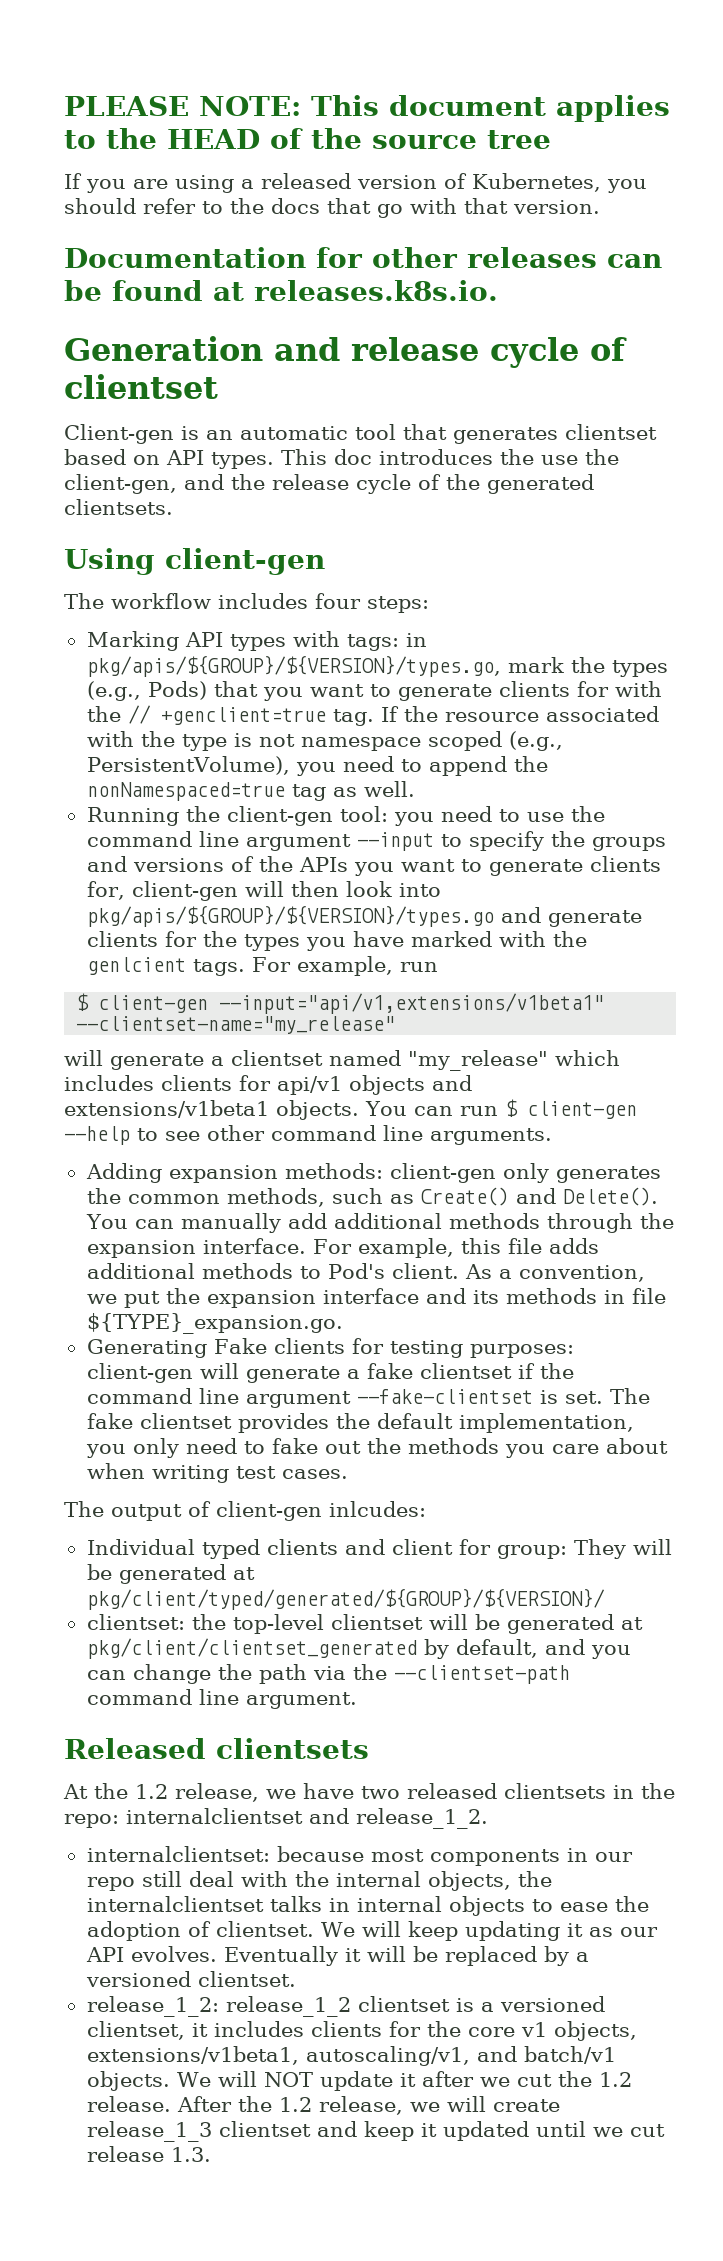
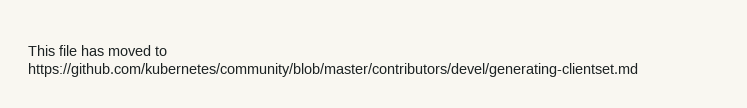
[64,95,670,122] [64,128,551,149] [64,173,647,193] [64,198,600,218] [64,247,662,268] [64,280,498,301] [64,336,627,368] [64,374,218,399] [64,424,657,444] [64,449,619,469] [64,474,594,494] [64,499,173,515] [64,548,325,575] [64,593,429,613] [86,631,427,651] [86,655,668,677] [86,681,662,701] [86,705,659,726] [86,731,563,751] [86,756,548,776] [86,781,415,801] [86,806,605,826] [86,831,666,851] [86,856,661,876] [86,881,441,901] [86,905,642,927] [86,931,587,951] [86,956,438,976] [76,993,605,1014] [76,1016,396,1034] [64,1050,620,1071] [64,1075,472,1095] [64,1099,637,1120] [64,1125,552,1145] [85,1163,661,1183] [86,1187,658,1207] [85,1213,674,1233] [86,1238,599,1258] [86,1263,645,1282] [86,1288,666,1308] [86,1313,343,1334] [86,1338,574,1358] [86,1363,574,1383] [86,1388,650,1408] [86,1413,634,1433] [85,1438,668,1458] [86,1463,348,1483] [64,1501,426,1521] [86,1539,672,1559] [86,1564,255,1584] [86,1588,605,1610] [86,1614,643,1634] [86,1638,631,1659] [86,1664,570,1684] [86,1689,357,1709] [64,1738,369,1759] [63,1783,675,1802] [64,1808,488,1829] [86,1846,633,1866] [86,1871,552,1891] [86,1896,649,1916] [86,1921,658,1941] [85,1946,589,1966] [85,1971,296,1987] [86,1996,605,2017] [86,2021,637,2041] [86,2046,616,2066] [86,2071,632,2091] [86,2096,560,2115] [86,2121,665,2142] [86,2146,211,2162] PLEASE NOTE: This document applies to the HEAD of the source tree // If you are using a released version of Kubernetes, you should refer to the docs that go with that version. // Documentation for other releases can be found at releases.k8s.io. // Generation and release cycle of clientset // Client-gen is an automatic tool that generates clientset based on API types. This doc introduces the use the client-gen, and the release cycle of the generated clientsets. // Using client-gen // The workflow includes four steps: // Marking API types with tags: in pkg/apis/${GROUP}/${VERSION}/types.go, mark the types (e.g., Pods) that you want to generate clients for with the // +genclient=true tag. If the resource associated with the type is not namespace scoped (e.g., PersistentVolume), you need to append the nonNamespaced=true tag as well. // Running the client-gen tool: you need to use the command line argument --input to specify the groups and versions of the APIs you want to generate clients for, client-gen will then look into pkg/apis/${GROUP}/${VERSION}/types.go and generate clients for the types you have marked with the genlcient tags. For example, run // $ client-gen --input="api/v1,extensions/v1beta1" --clientset-name="my_release" // will generate a clientset named "my_release" which includes clients for api/v1 objects and extensions/v1beta1 objects. You can run $ client-gen --help to see other command line arguments. // Adding expansion methods: client-gen only generates the common methods, such as Create() and Delete(). You can manually add additional methods through the expansion interface. For example, this file adds additional methods to Pod's client. As a convention, we put the expansion interface and its methods in file ${TYPE}_expansion.go. // Generating Fake clients for testing purposes: client-gen will generate a fake clientset if the command line argument --fake-clientset is set. The fake clientset provides the default implementation, you only need to fake out the methods you care about when writing test cases. // The output of client-gen inlcudes: // Individual typed clients and client for group: They will be generated at pkg/client/typed/generated/${GROUP}/${VERSION}/ // clientset: the top-level clientset will be generated at pkg/client/clientset_generated by default, and you can change the path via the --clientset-path command line argument. // Released clientsets // At the 1.2 release, we have two released clientsets in the repo: internalclientset and release_1_2. // internalclientset: because most components in our repo still deal with the internal objects, the internalclientset talks in internal objects to ease the adoption of clientset. We will keep updating it as our API evolves. Eventually it will be replaced by a versioned clientset. // release_1_2: release_1_2 clientset is a versioned clientset, it includes clients for the core v1 objects, extensions/v1beta1, autoscaling/v1, and batch/v1 objects. We will NOT update it after we cut the 1.2 release. After the 1.2 release, we will create release_1_3 clientset and keep it updated until we cut release 1.3. -> [28,45,167,56] [28,63,638,77] This file has moved to https://github.com/kubernetes/community/blob/master/contributors/devel/generating-clientset.md

